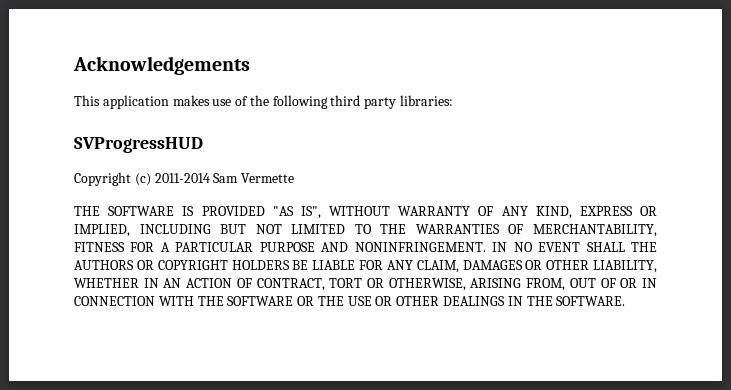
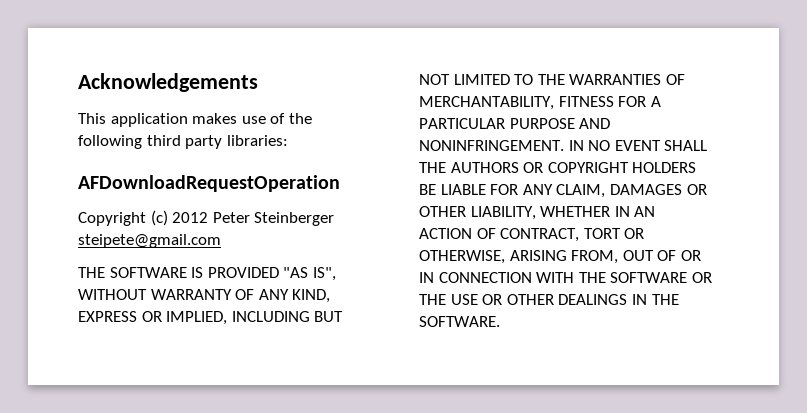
[74,137,203,153] SVProgressHUD -> [78,175,340,192] AFDownloadRequestOperation
[154,173,295,183] 2011-2014 Sam Vermette -> [172,212,335,226] [78,234,221,248] 2012 Peter Steinberger steipete@gmail.com

